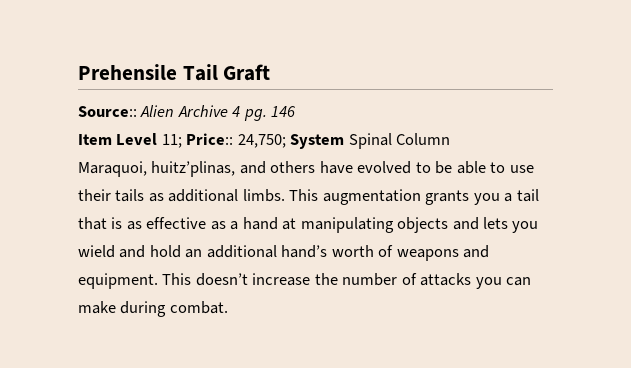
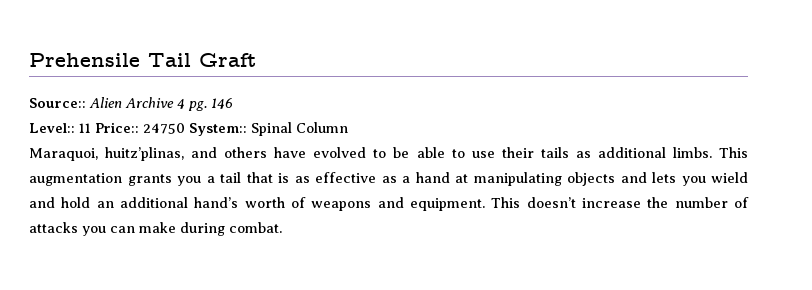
[78,133,345,149] Item Level 11; Price:: 24,750; System -> [29,122,247,136] Level:: 11 Price:: 24750 System::

